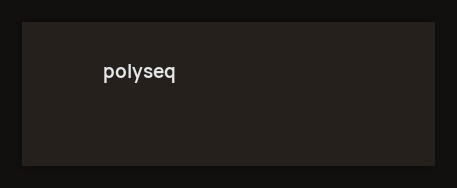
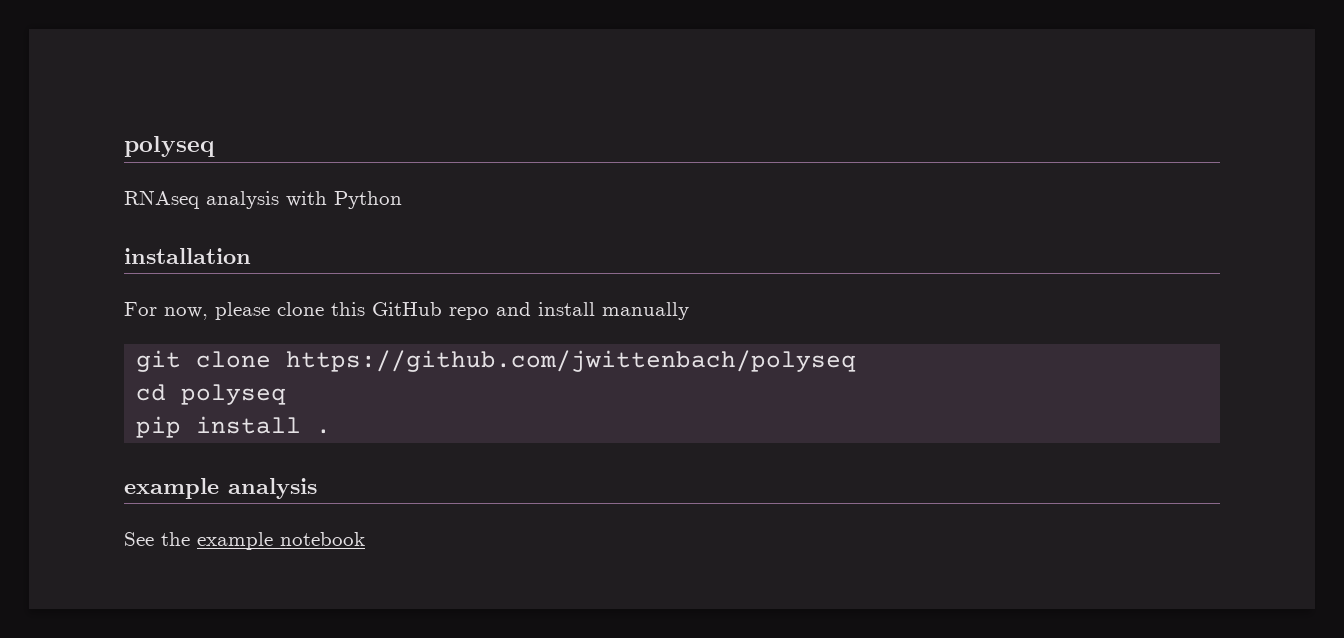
[103,64,176,83] polyseq -> [124,136,215,157] [124,190,402,209] [124,248,251,264] [124,302,689,320] [136,350,857,372] [136,384,287,405] [136,416,332,438] [124,478,317,499] [124,532,365,550] polyseq // RNAseq analysis with Python // installation // For now, please clone this GitHub repo and install manually // git clone https://github.com/jwittenbach/polyseq // cd polyseq // pip install . // example analysis // See the example notebook

